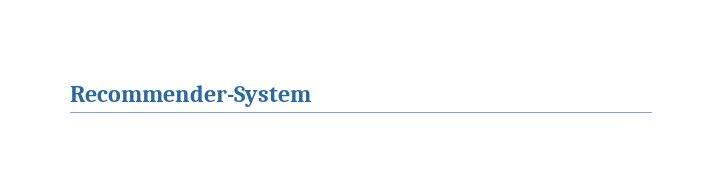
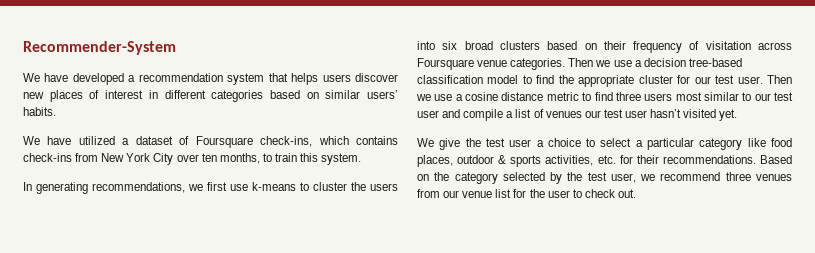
(311, 96) none -> [23,73,399,85] [23,90,398,102] [23,107,56,116] [23,136,398,148] [23,153,362,165] [23,182,398,194] [417,41,792,53] [417,58,742,70] [417,75,792,87] [416,92,793,101] [417,109,738,121] [417,138,792,150] [417,155,792,167] [417,172,792,184] [417,189,636,198] // We have developed a recommendation system that helps users discover new places of interest in different categories based on similar users’ habits. // We have utilized a dataset of Foursquare check-ins, which contains check-ins from New York City over ten months, to train this system. // In generating recommendations, we first use k-means to cluster the users into six broad clusters based on their frequency of visitation across Foursquare venue categories. Then we use a decision tree-based classification model to find the appropriate cluster for our test user. Then we use a cosine distance metric to find three users most similar to our test user and compile a list of venues our test user hasn’t visited yet. // We give the test user a choice to select a particular category like food places, outdoor & sports activities, etc. for their recommendations. Based on the category selected by the test user, we recommend three venues from our venue list for the user to check out.

